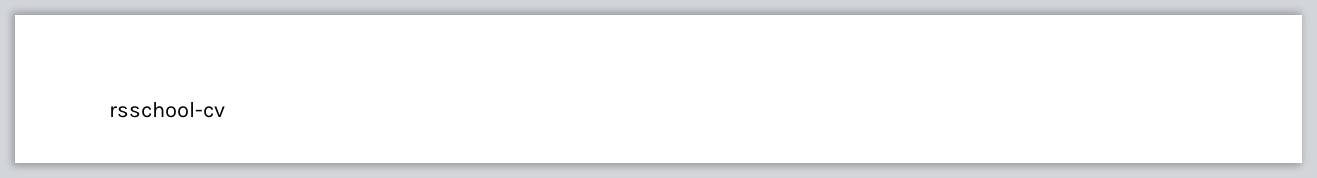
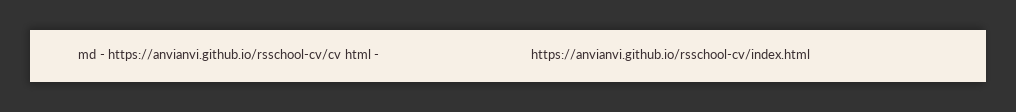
[109,102,225,118] rsschool-cv -> [78,49,810,61] md - https://anvianvi.github.io/rsschool-cv/cv html - https://anvianvi.github.io/rsschool-cv/index.html

